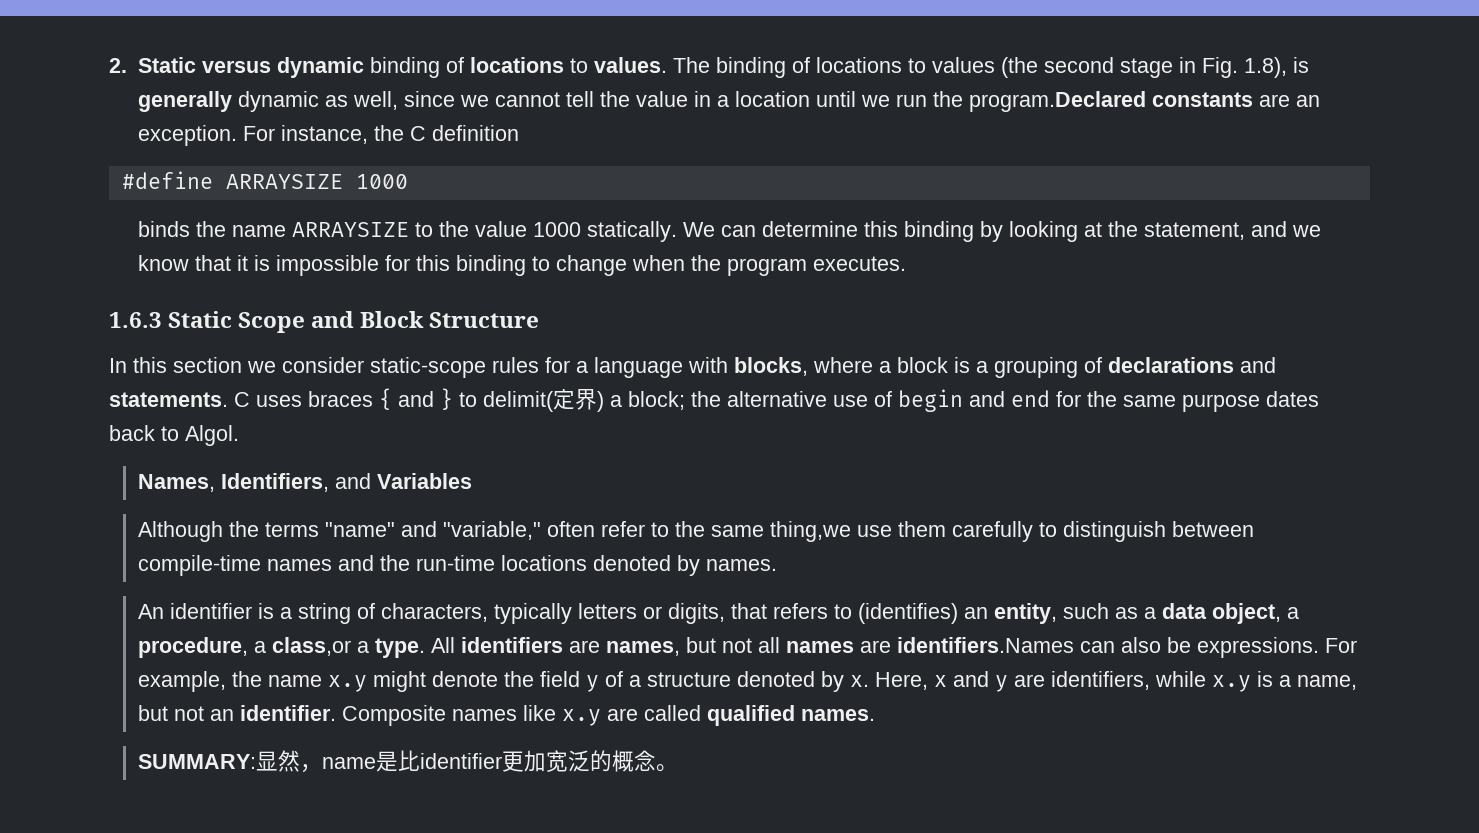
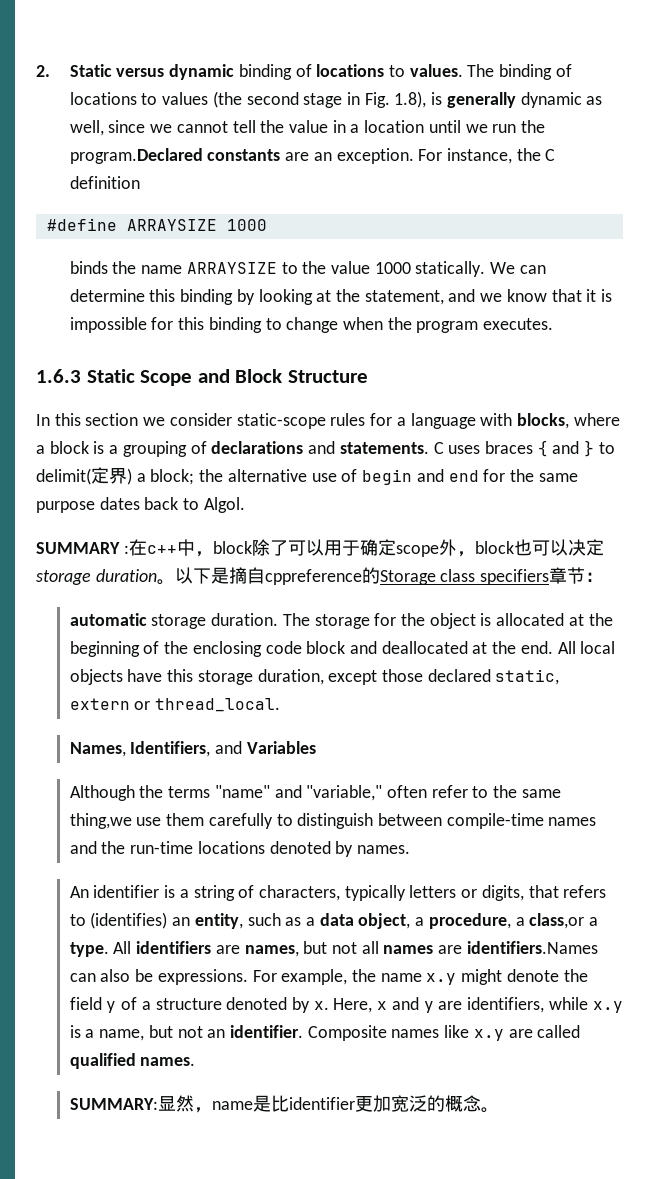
(239, 435) none -> [36,539,604,557] [36,567,604,585] [69,613,613,629] [69,641,616,657] [69,669,560,685] [69,698,281,712] // SUMMARY :在c++中，block除了可以用于确定scope外，block也可以决定storage duration。以下是摘自cppreference的Storage class specifiers章节： // automatic storage duration. The storage for the object is allocated at the beginning of the enclosing code block and deallocated at the end. All local objects have this storage duration, except those declared static, extern or thread_local.

